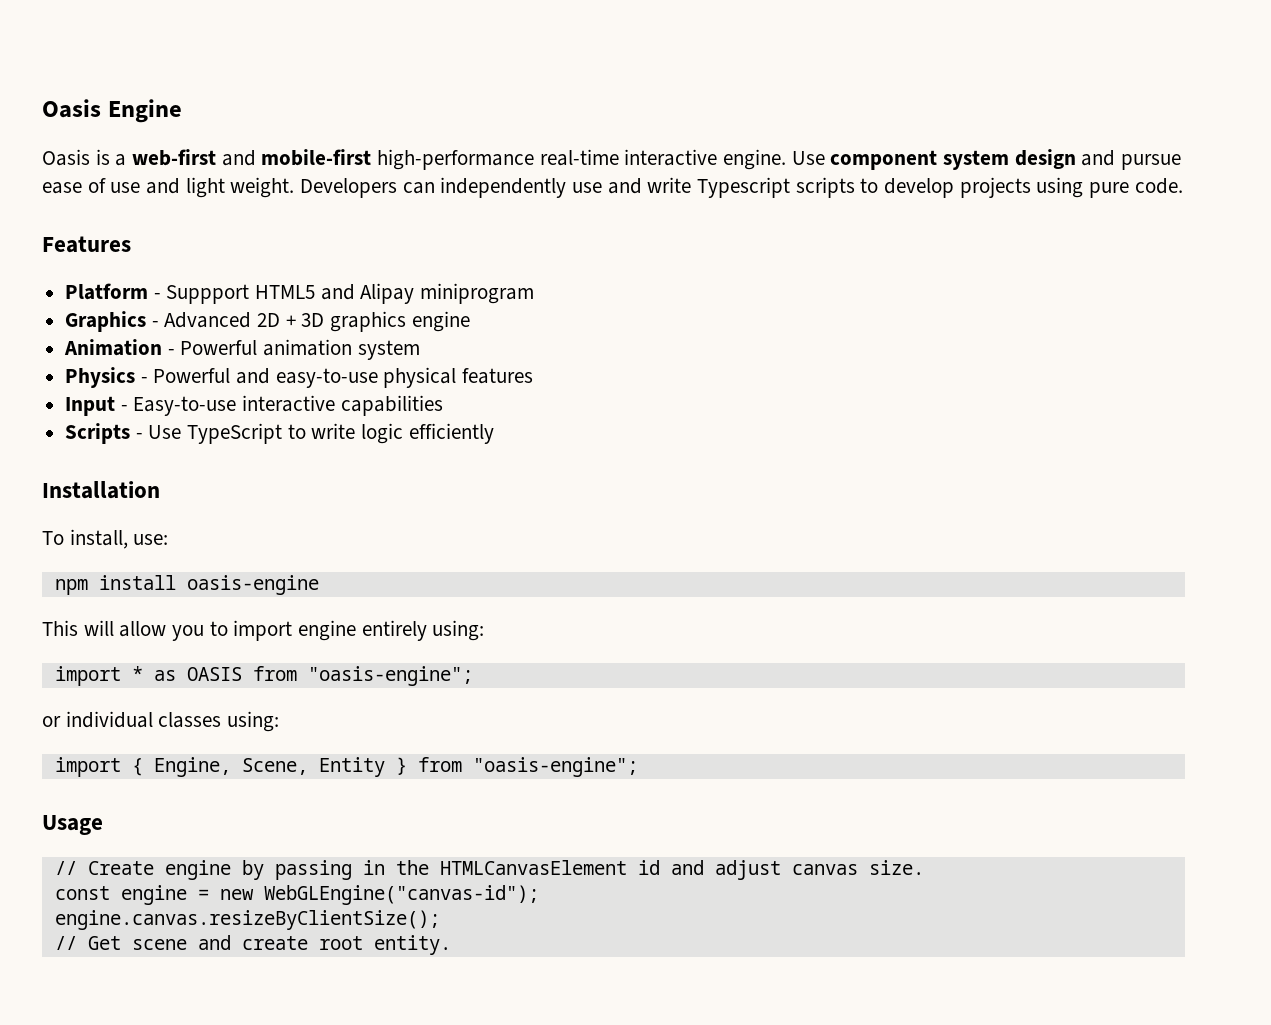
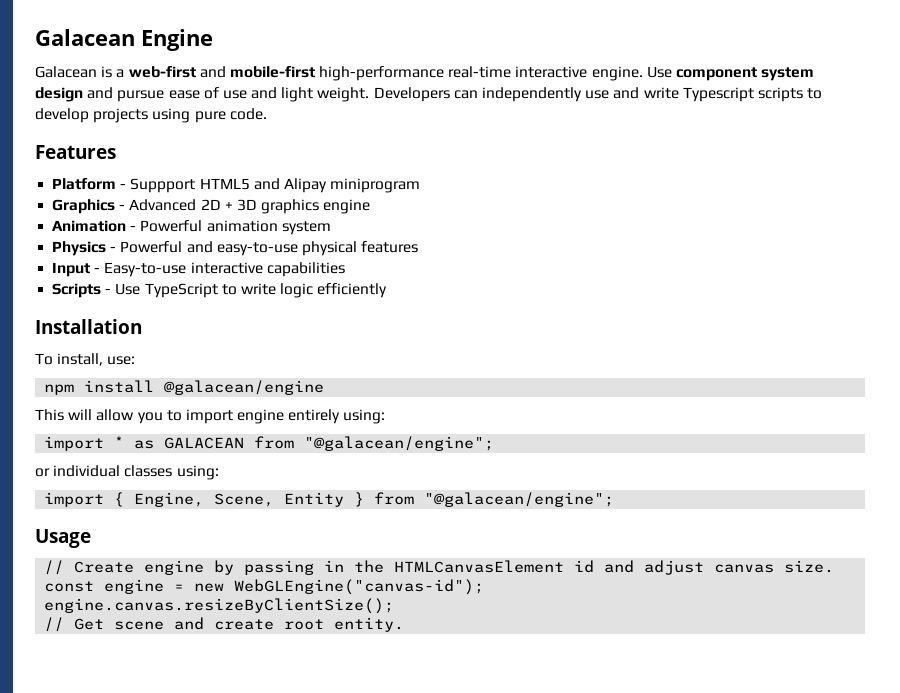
[42,99,101,118] Oasis -> [35,29,135,46] Galacean
[42,149,90,166] Oasis -> [35,66,97,78] Galacean
[186,575,319,595] oasis-engine -> [164,380,325,395] @galacean/engine
[186,666,473,686] OASIS from "oasis-engine"; -> [164,436,495,451] GALACEAN from "@galacean/engine";
[472,757,638,777] "oasis-engine"; -> [424,492,615,507] "@galacean/engine";

